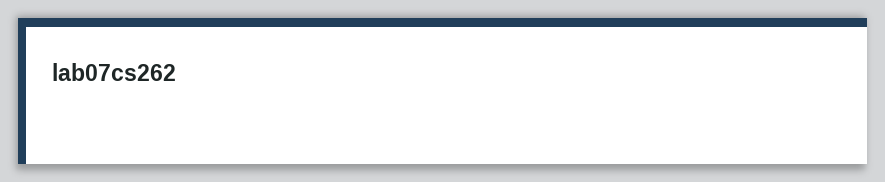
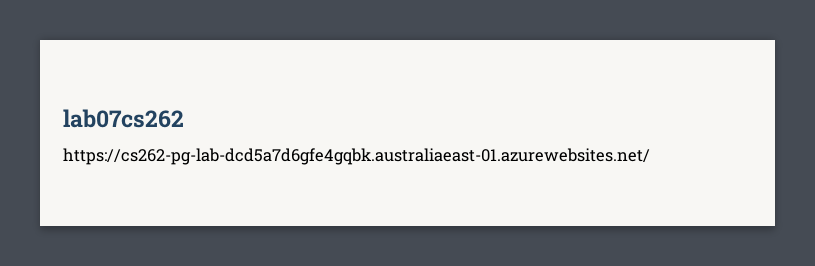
(176, 72) none -> [63,148,650,165] // https://cs262-pg-lab-dcd5a7d6gfe4gqbk.australiaeast-01.azurewebsites.net/

